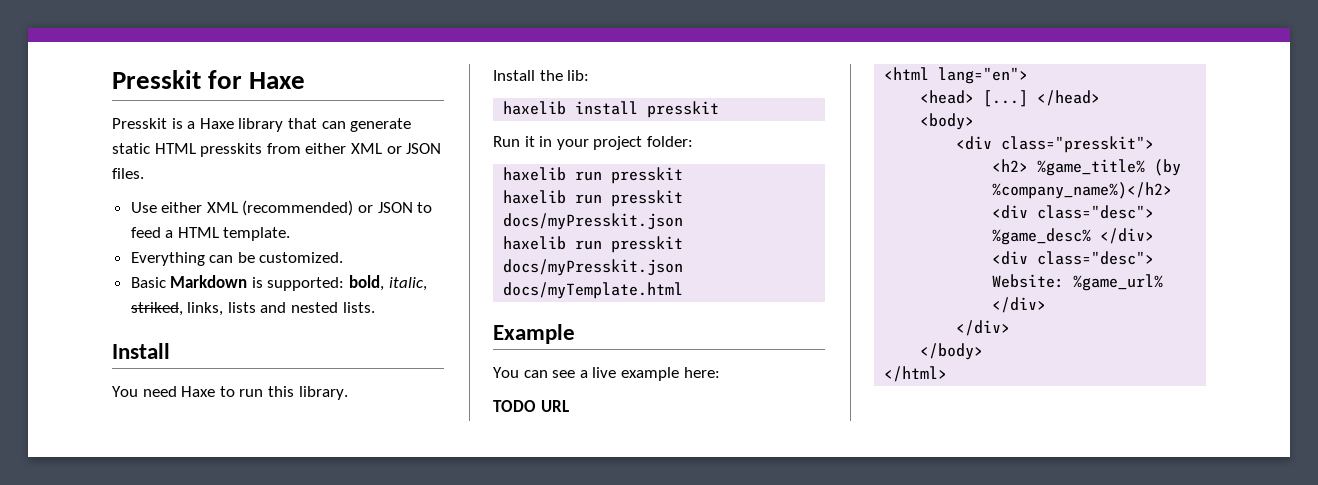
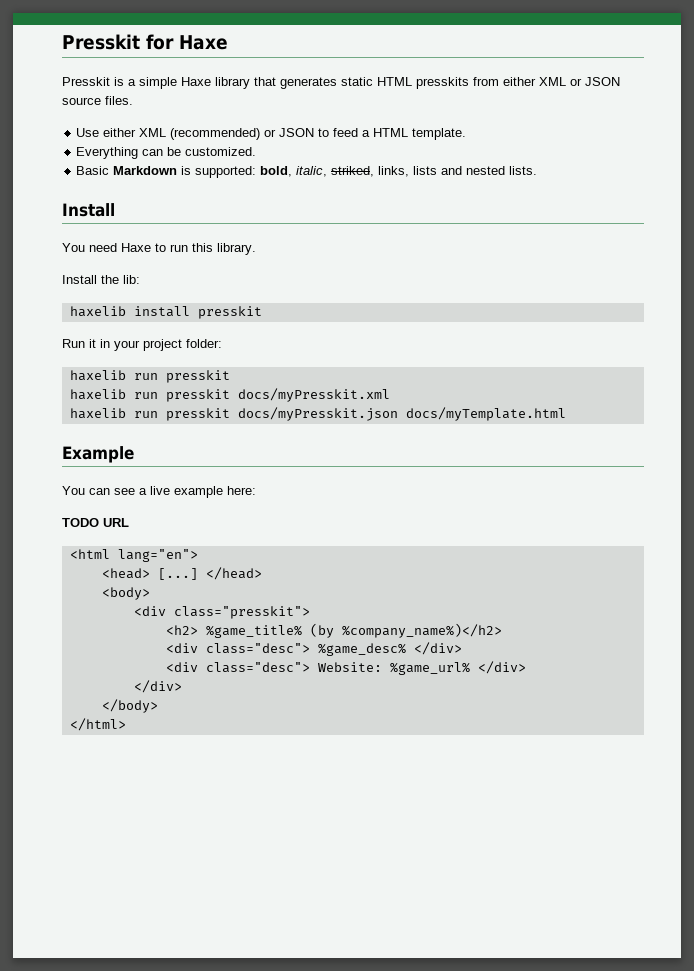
(196, 125) none -> [139,77,177,89] simple
[321,118,412,132] can generate -> [280,77,337,89] generates
(442, 148) none -> [62,97,101,105] source
[503,213,684,230] docs/myPresskit.json -> [237,388,390,402] docs/myPresskit.xml

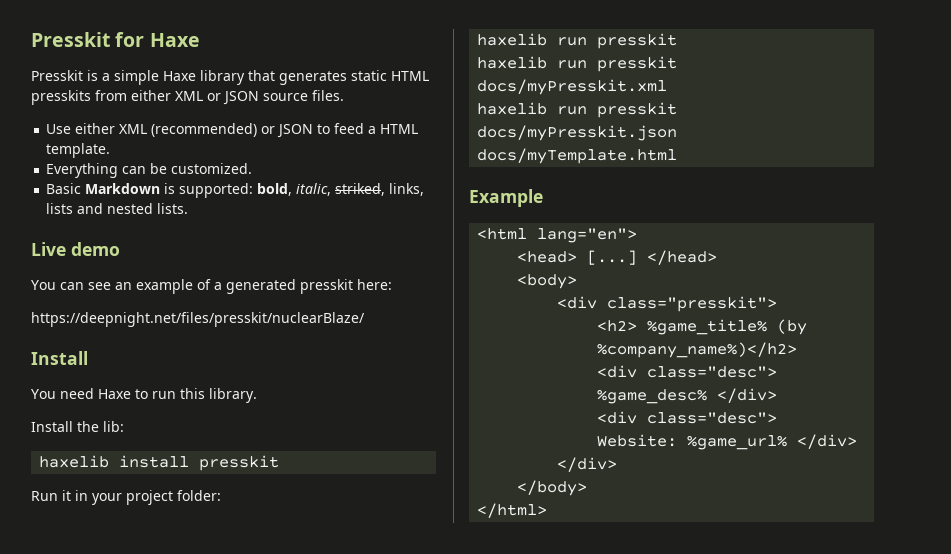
(538, 170) none -> [31,242,120,256] [31,279,392,294] [31,312,365,327] // Live demo // You can see an example of a generated presskit here: // https://deepnight.net/files/presskit/nuclearBlaze/
[62,486,256,498] [62,518,129,527] // You can see a live example here: // TODO URL -> (543, 198) none

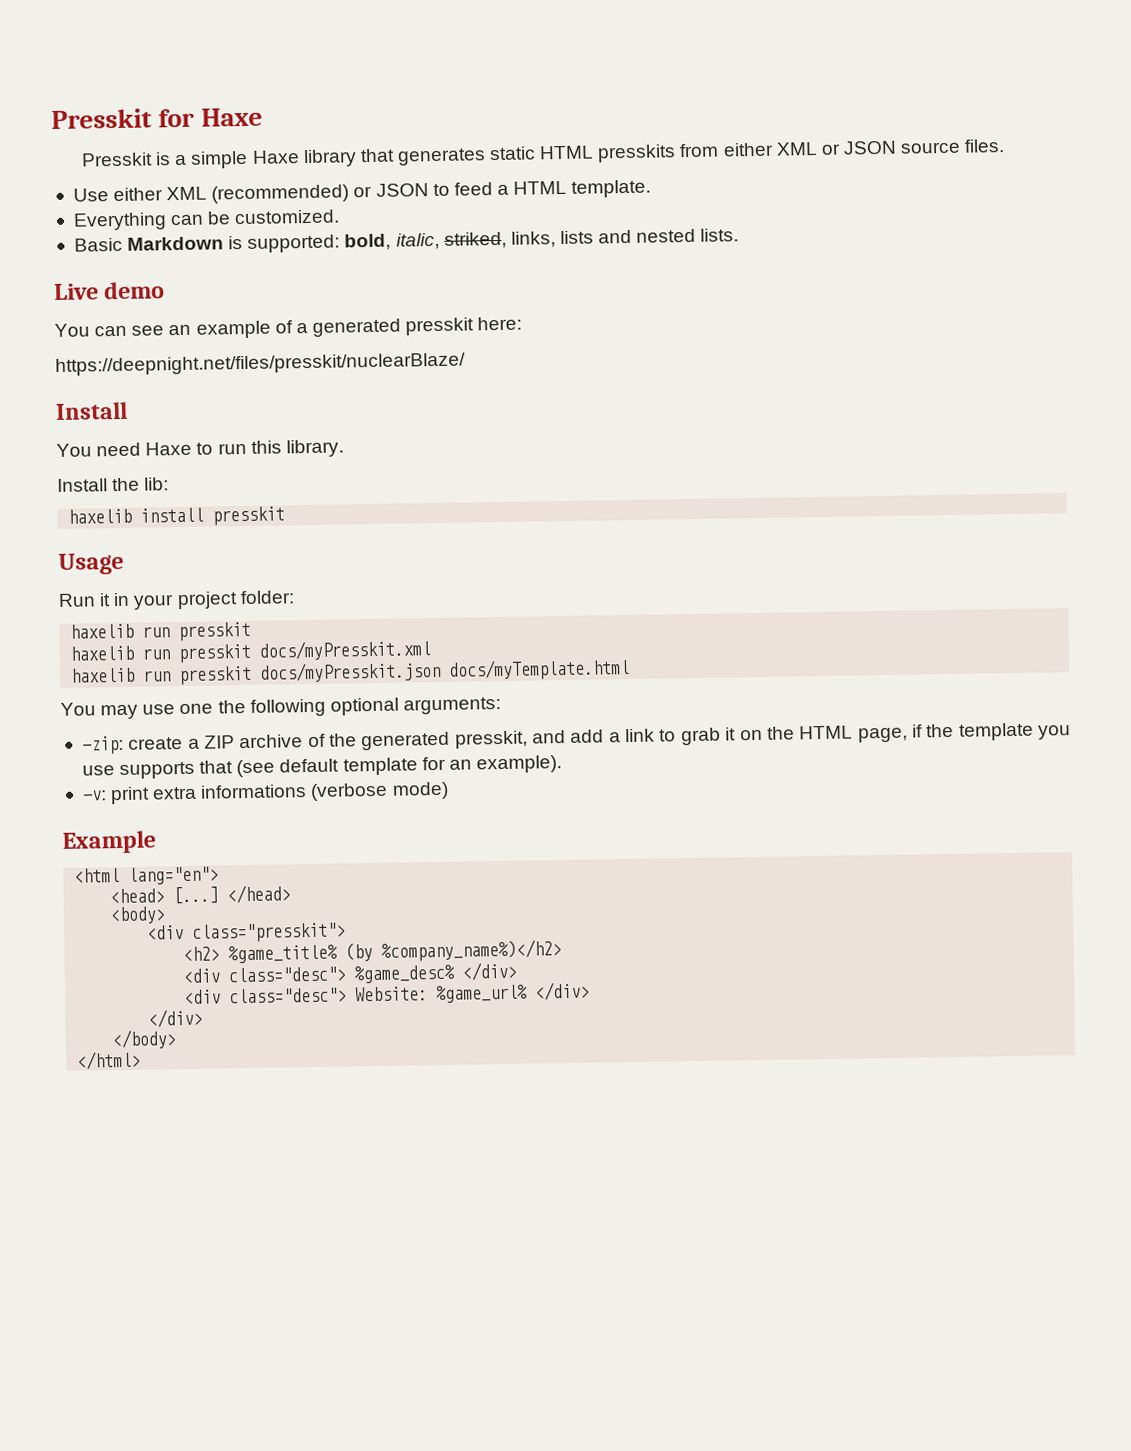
(280, 463) none -> [58,552,124,575] // Usage
(678, 156) none -> [60,697,501,720] [81,722,1071,755] [81,755,562,780] [81,781,449,805] // You may use one the following optional arguments: // -zip: create a ZIP archive of the generated presskit, and add a link to grab it on the HTML page, if the template you use supports that (see default template for an example). // -v: print extra informations (verbose mode)

